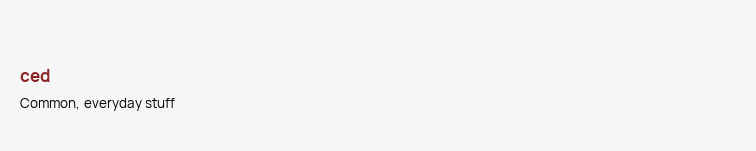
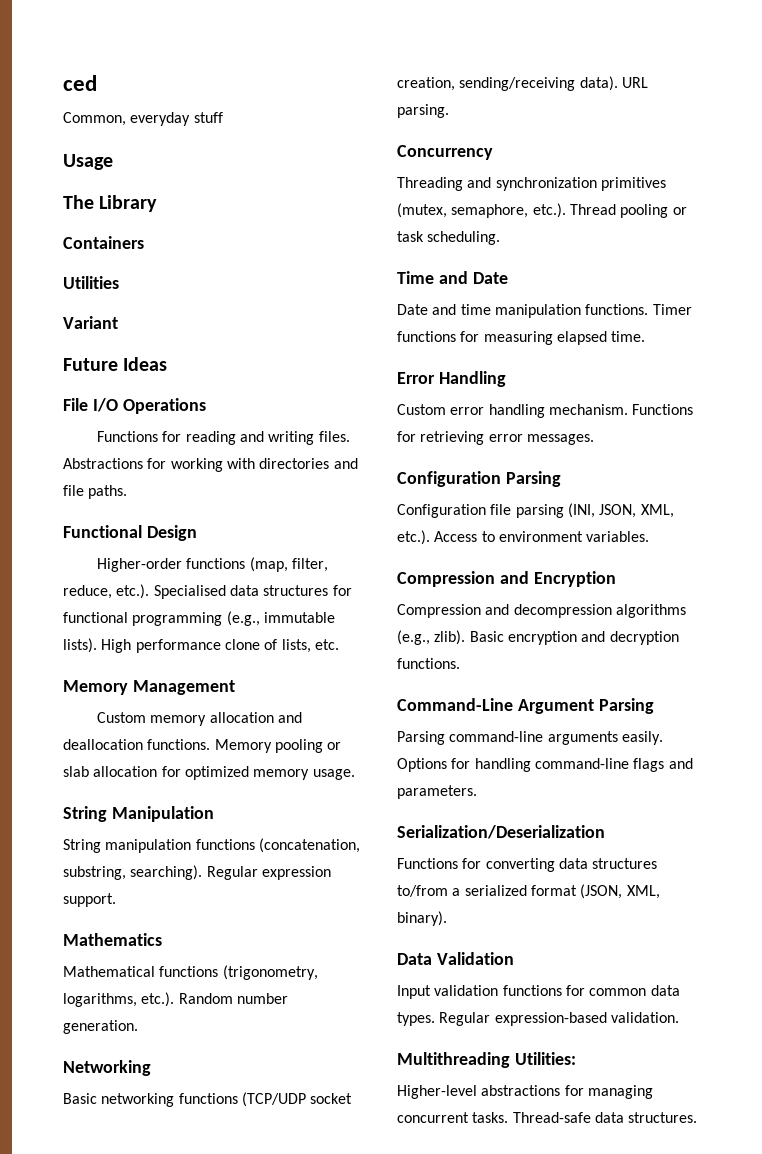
(176, 103) none -> [63,154,113,170] [63,195,158,212] [63,236,144,249] [63,276,119,289] [63,316,118,329] [63,357,168,371] [63,398,206,414] [97,431,350,445] [63,458,358,472] [63,485,128,499] [63,525,197,541] [97,557,328,572] [63,584,352,599] [63,611,335,626] [63,638,339,653] [63,680,235,695] [97,712,302,726] [63,739,342,753] [63,766,355,780] [63,806,214,822] [63,838,360,853] [63,865,331,880] [63,893,116,907] [63,933,162,946] [63,965,318,980] [63,992,288,1007] [63,1020,138,1034] [63,1060,151,1076] [63,1092,353,1107] [397,76,648,91] [397,104,449,118] [397,145,493,160] [397,177,666,191] [397,203,687,218] [397,231,501,245] [397,271,508,284] [397,304,692,318] [397,331,646,345] [397,371,506,387] [397,404,694,418] [397,431,594,445] [397,471,561,487] [397,503,674,518] [397,530,650,545] [397,571,616,587] [397,604,686,618] [397,630,679,645] [397,658,460,669] [397,698,654,714] [397,731,663,745] [397,758,693,772] [397,785,477,799] [397,825,605,839] [397,858,658,872] [397,884,660,899] [397,911,447,926] [397,952,514,965] [397,985,680,999] [397,1012,679,1026] [397,1052,576,1068] [397,1085,653,1099] [397,1112,698,1123] // Usage // The Library // Containers // Utilities // Variant // Future Ideas // File I/O Operations // Functions for reading and writing files. Abstractions for working with directories and file paths. // Functional Design // Higher-order functions (map, filter, reduce, etc.). Specialised data structures for functional programming (e.g., immutable lists). High performance clone of lists, etc. // Memory Management // Custom memory allocation and deallocation functions. Memory pooling or slab allocation for optimized memory usage. // String Manipulation // String manipulation functions (concatenation, substring, searching). Regular expression support. // Mathematics // Mathematical functions (trigonometry, logarithms, etc.). Random number generation. // Networking // Basic networking functions (TCP/UDP socket creation, sending/receiving data). URL parsing. // Concurrency // Threading and synchronization primitives (mutex, semaphore, etc.). Thread pooling or task scheduling. // Time and Date // Date and time manipulation functions. Timer functions for measuring elapsed time. // Error Handling // Custom error handling mechanism. Functions for retrieving error messages. // Configuration Parsing // Configuration file parsing (INI, JSON, XML, etc.). Access to environment variables. // Compression and Encryption // Compression and decompression algorithms (e.g., zlib). Basic encryption and decryption functions. // Command-Line Argument Parsing // Parsing command-line arguments easily. Options for handling command-line flags and parameters. // Serialization/Deserialization // Functions for converting data structures to/from a serialized format (JSON, XML, binary). // Data Validation // Input validation functions for common data types. Regular expression-based validation. // Multithreading Utilities: // Higher-level abstractions for managing concurrent tasks. Thread-safe data structures.

